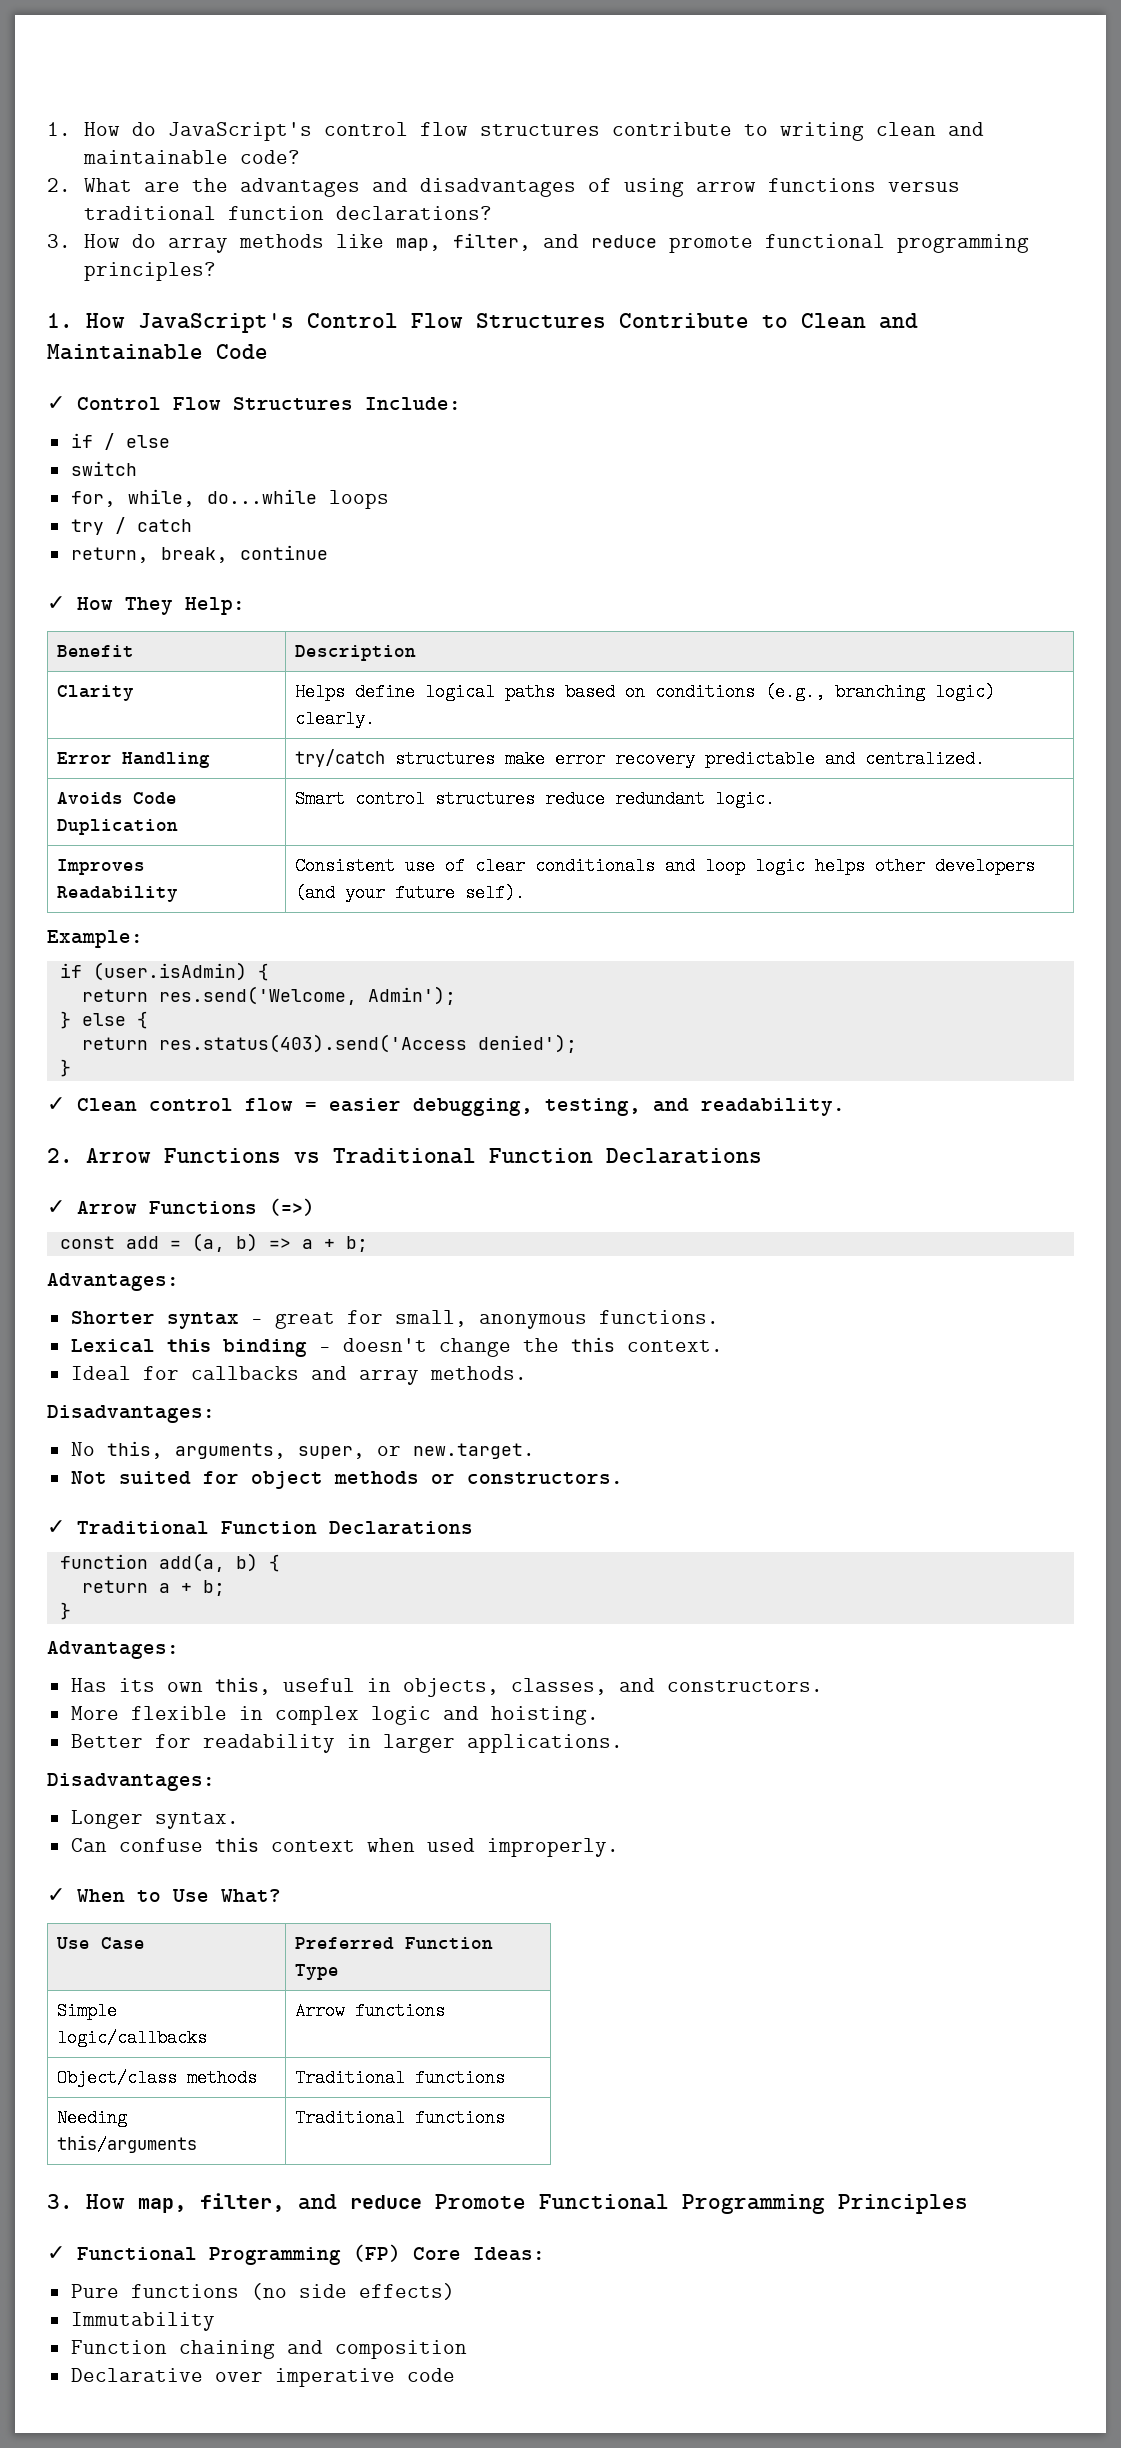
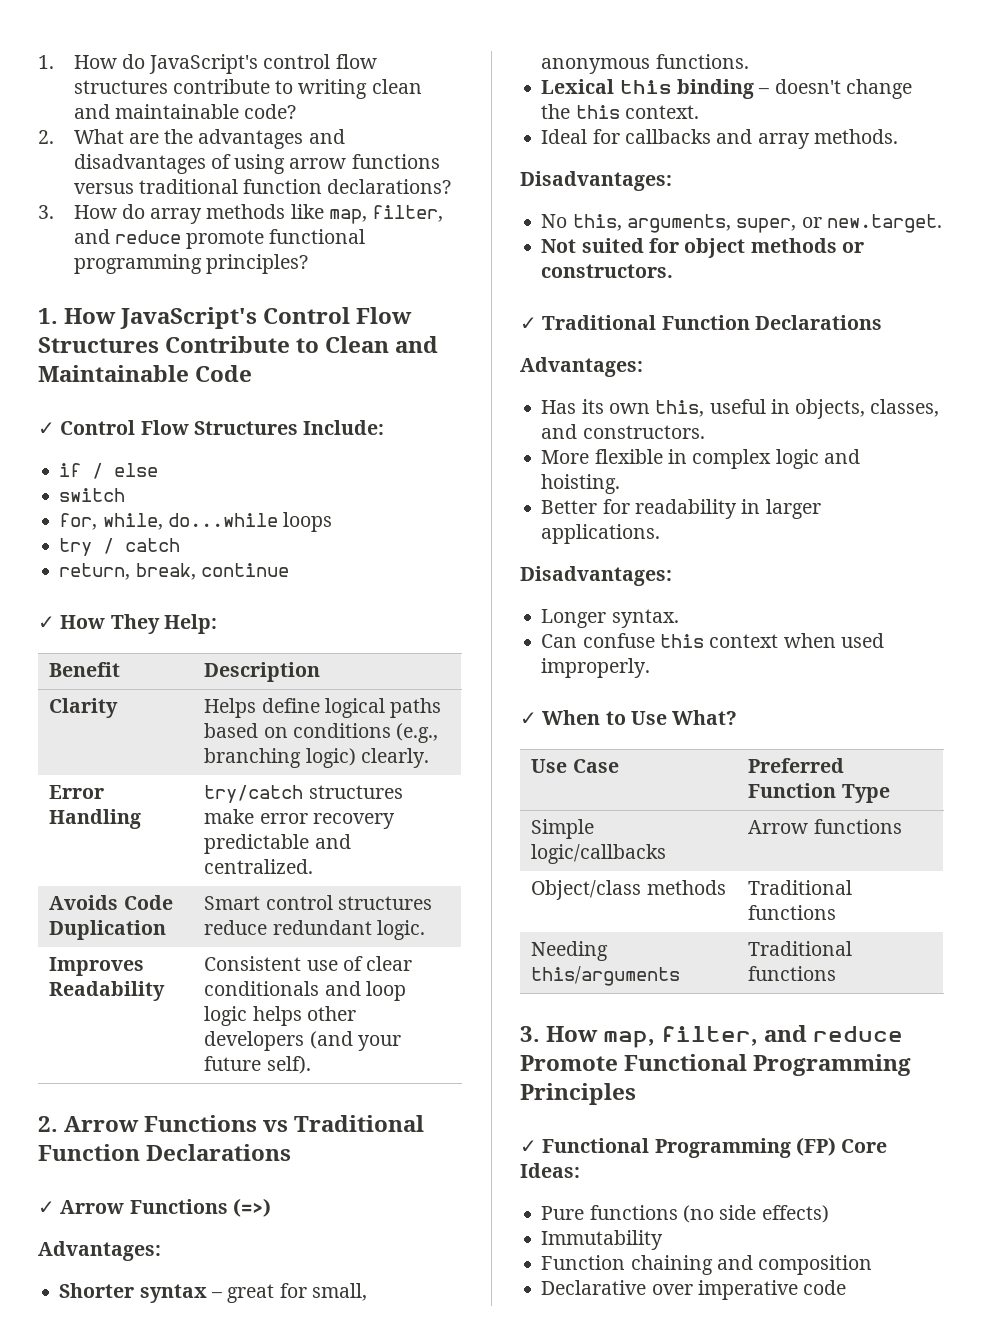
[47,930,143,948] [59,962,269,981] [81,986,456,1005] [59,1011,148,1029] [81,1034,577,1053] [59,1059,71,1077] [47,1097,845,1116] // Example: // if (user.isAdmin) { // return res.send('Welcome, Admin'); // } else { // return res.status(403).send('Access denied'); // } // ✓ Clean control flow = easier debugging, testing, and readability. -> (311, 1065) none
[59,1233,368,1252] // const add = (a, b) => a + b; -> (271, 1207) none
[59,1553,280,1572] [81,1580,225,1596] [59,1602,71,1620] // function add(a, b) { // return a + b; // } -> (882, 322) none

